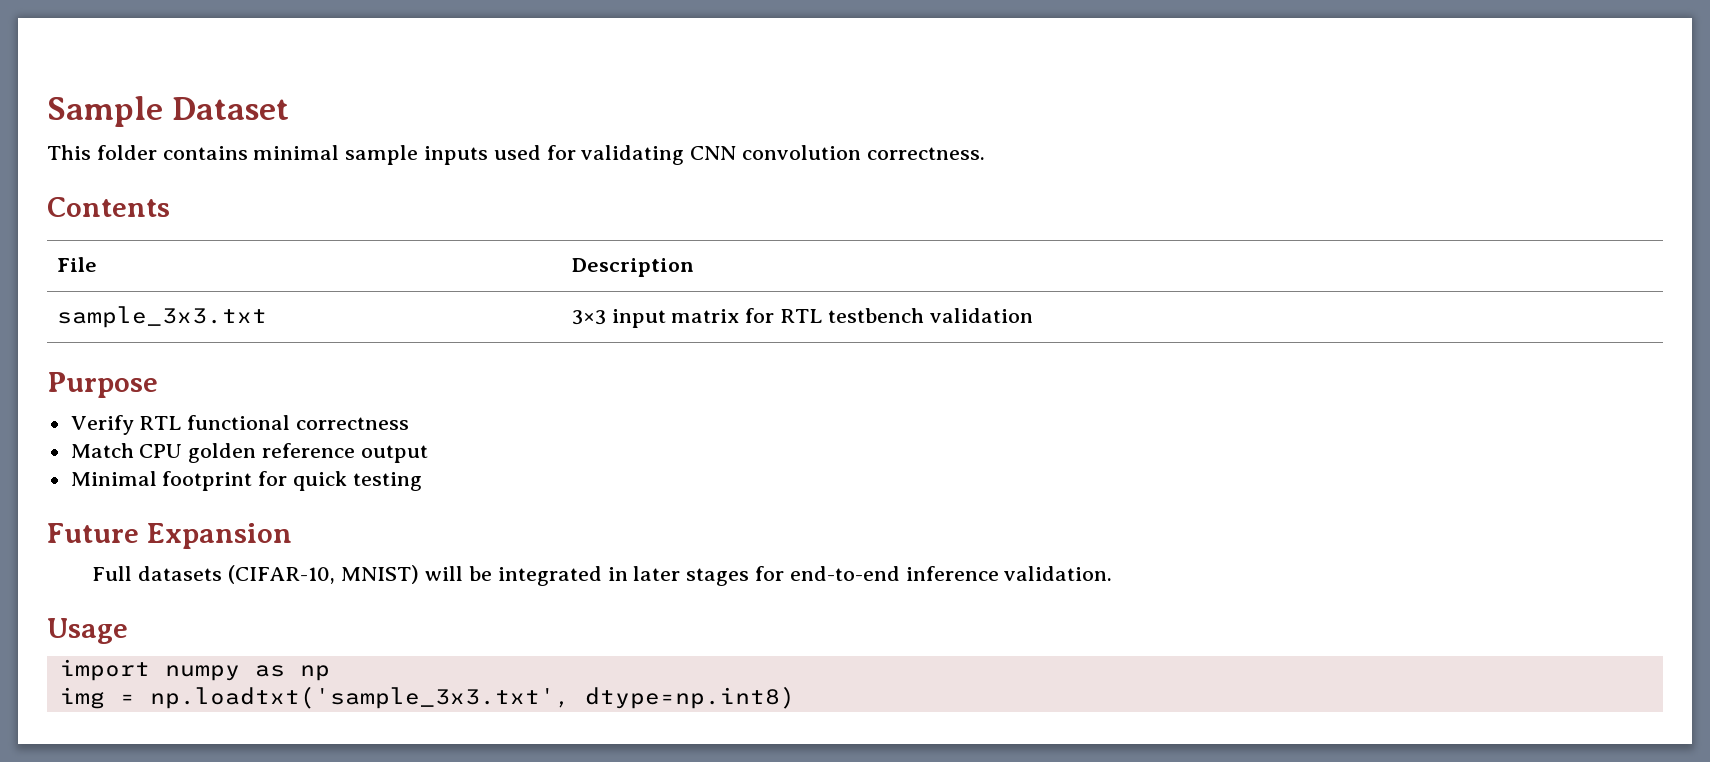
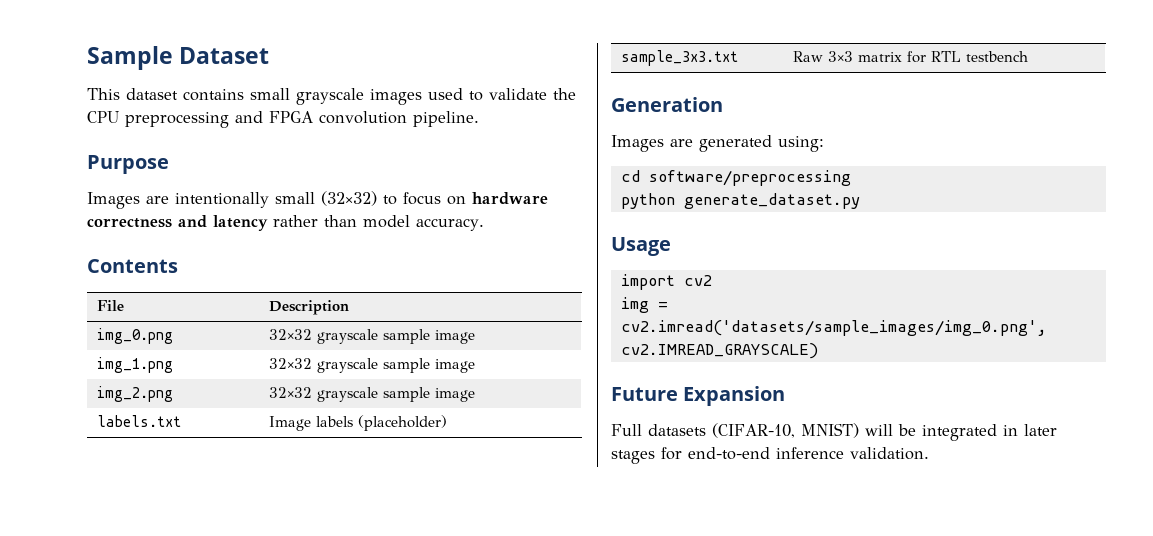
[96,145,985,165] [47,197,170,217] [56,257,97,272] [571,258,694,277] folder contains minimal sample inputs used for validating CNN convolution correctness. // Contents // File | Description -> [126,88,576,105] [87,111,479,128] [87,155,169,174] [87,191,548,209] [87,215,484,231] [87,259,178,273] [96,300,124,311] [268,300,349,315] [96,328,173,344] [268,329,475,344] [96,357,173,373] [268,358,475,373] [96,386,173,402] [268,387,475,402] [96,415,181,427] [268,415,447,431] dataset contains small grayscale images used to validate the CPU preprocessing and FPGA convolution pipeline. // Purpose // Images are intentionally small (32×32) to focus on hardware correctness and latency rather than model accuracy. // Contents // File | Description // img_0.png | 32×32 grayscale sample image // img_1.png | 32×32 grayscale sample image // img_2.png | 32×32 grayscale sample image // labels.txt | Image labels (placeholder)
[571,309,666,328] 3×3 input -> [792,51,853,62] Raw 3×3
[929,308,1033,323] [47,372,158,398] [70,415,410,435] [70,443,428,463] [70,471,422,491] validation // Purpose // Verify RTL functional correctness // Match CPU golden reference output // Minimal footprint for quick testing -> [611,97,723,112] [611,135,824,152] [620,170,851,186] [620,193,860,209] [611,237,671,256] [620,274,712,290] [620,297,668,313] [620,320,1047,336] [620,343,818,359] // Generation // Images are generated using: // cd software/preprocessing // python generate_dataset.py // Usage // import cv2 // img = cv2.imread('datasets/sample_images/img_0.png', cv2.IMREAD_GRAYSCALE)
[47,618,128,644] [59,659,330,681] [59,686,795,709] // Usage // import numpy as np // img = np.loadtxt('sample_3x3.txt', dtype=np.int8) -> (929, 453) none

